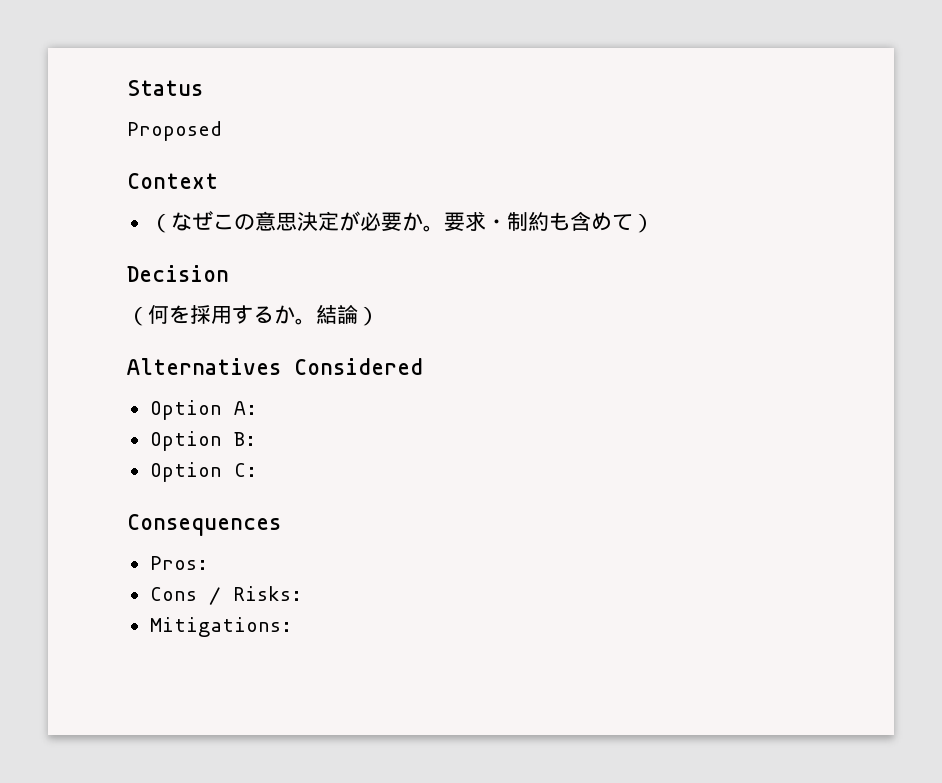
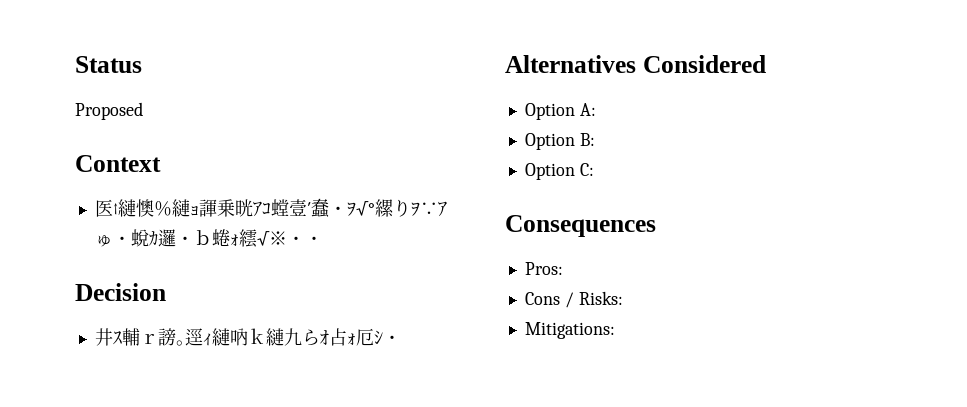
[149,211,654,233] [127,265,229,282] [127,305,379,326] （なぜこの意思決定が必要か。要求・制約も含めて） // Decision // （何を採用するか。結論） -> [94,198,447,218] [94,229,323,248] [75,283,166,301] [94,328,401,346] 医↑縺懊％縺ｮ諢乗晄ｱｺ螳壹′蠢・ｦ√°縲りｦ∵ｱゅ・蛻ｶ邏・ｂ蜷ｫ繧√※・・ // Decision // 井ｽ輔ｒ謗｡逕ｨ縺吶ｋ縺九らｵ占ｫ厄ｼ・

